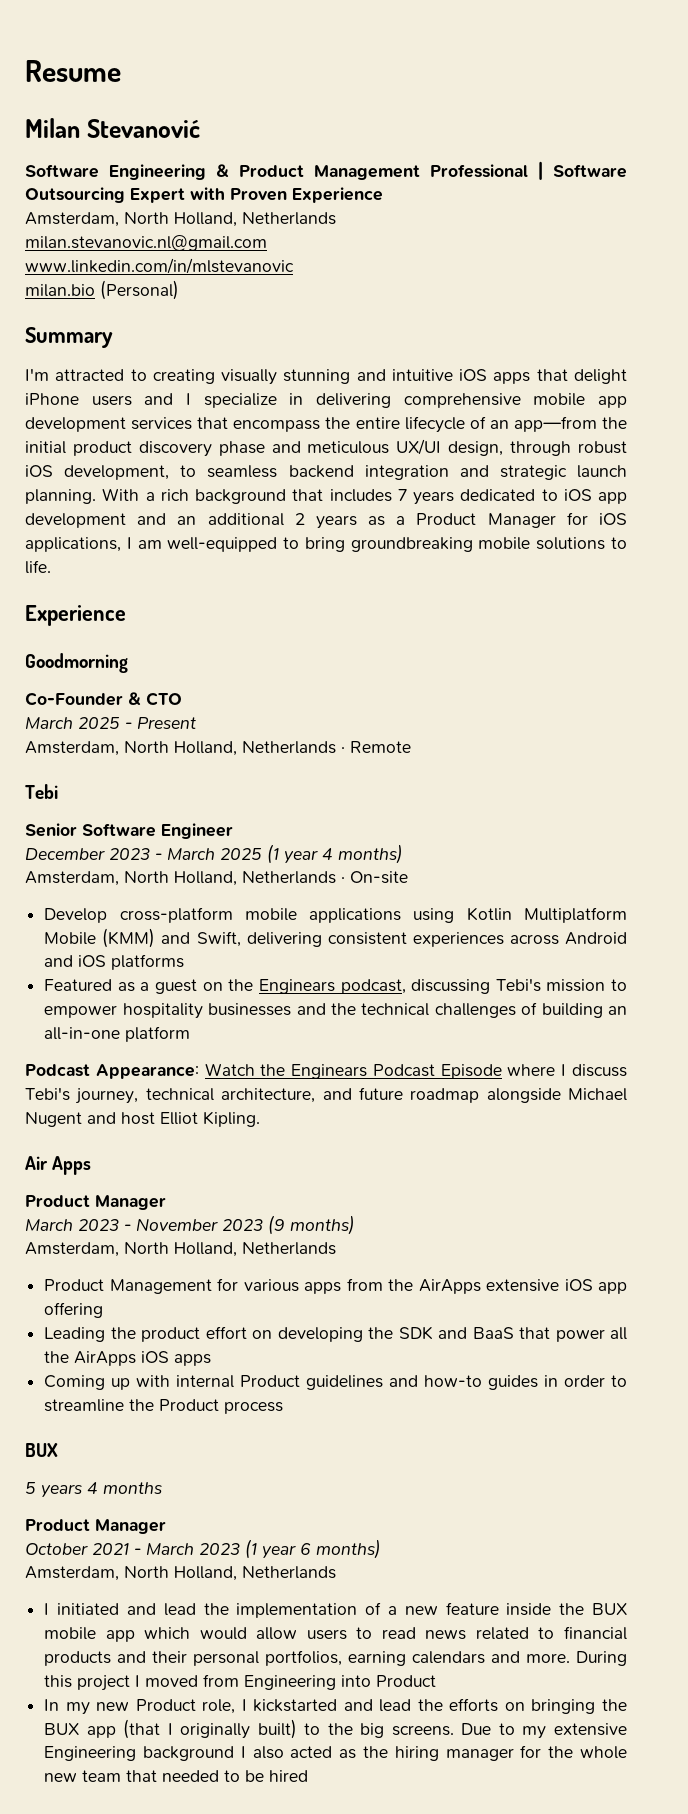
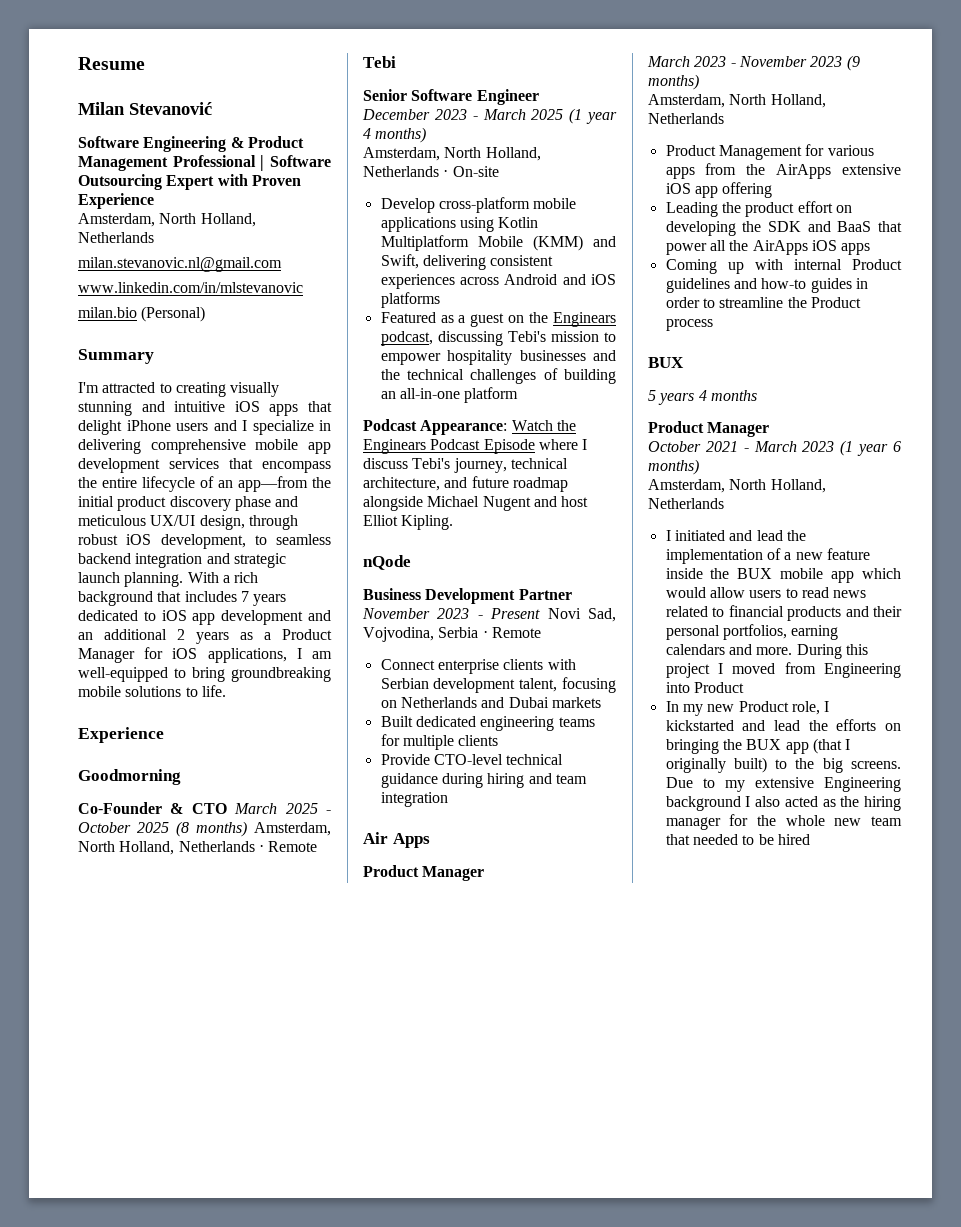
(182, 699) // -> (227, 808) none
[137,717,196,729] Present // -> [78,821,247,837] October 2025 (8 months)
(260, 1119) none -> [363,555,411,570] [363,588,572,604] [362,608,616,622] [363,627,541,642] [380,659,576,674] [380,677,616,693] [380,697,601,708] [380,716,595,731] [380,734,499,750] [380,754,564,765] [380,773,587,788] [380,792,448,807] // nQode // Business Development Partner November 2023 - Present Novi Sad, Vojvodina, Serbia · Remote // Connect enterprise clients with Serbian development talent, focusing on Netherlands and Dubai markets // Built dedicated engineering teams for multiple clients // Provide CTO-level technical guidance during hiring and team integration

